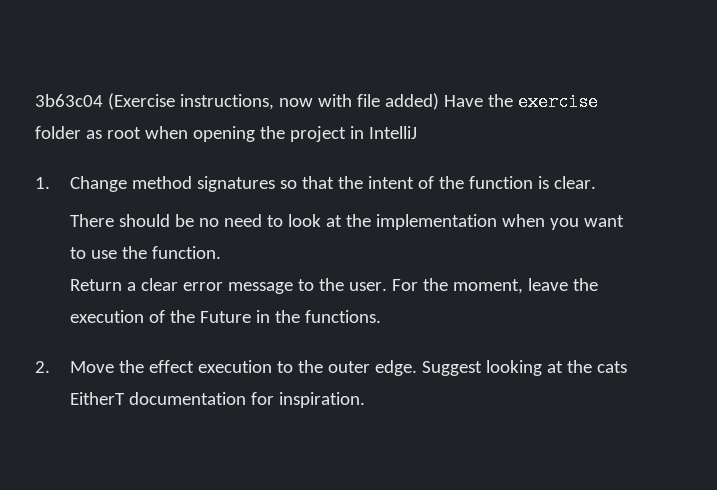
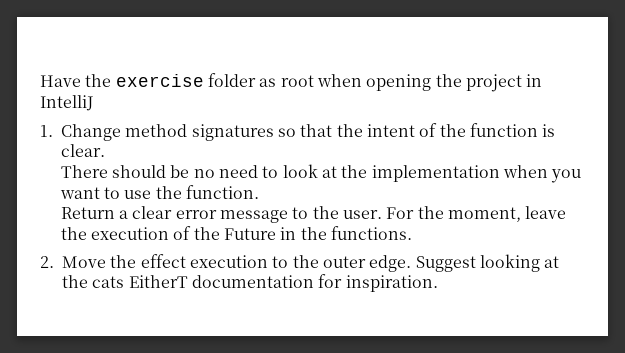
[35,93,439,110] 3b63c04 (Exercise instructions, now with file added) -> (40, 81) none

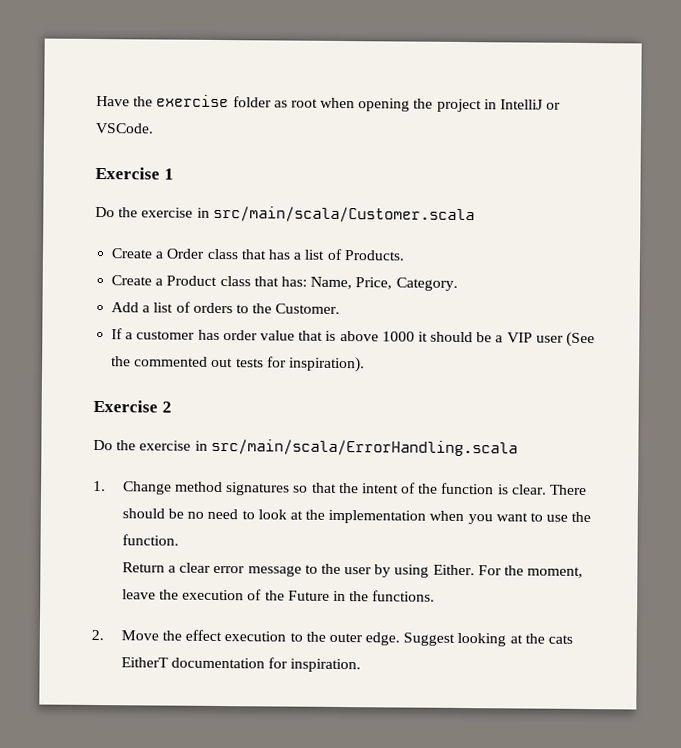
(93, 103) none -> [546,102,562,110] [95,122,154,134] [95,166,174,180] [95,205,475,224] [111,248,405,261] [111,275,458,291] [111,301,341,314] [111,328,596,348] [111,356,365,373] [93,399,172,413] [93,438,518,457] or VSCode. // Exercise 1 // Do the exercise in src/main/scala/Customer.scala // Create a Order class that has a list of Products. // Create a Product class that has: Name, Price, Category. // Add a list of orders to the Customer. // If a customer has order value that is above 1000 it should be a VIP user (See the commented out tests for inspiration). // Exercise 2 // Do the exercise in src/main/scala/ErrorHandling.scala
(105, 150) // -> (547, 489) none
[343,210,383,219] user. -> [344,564,475,578] user by using Either.

